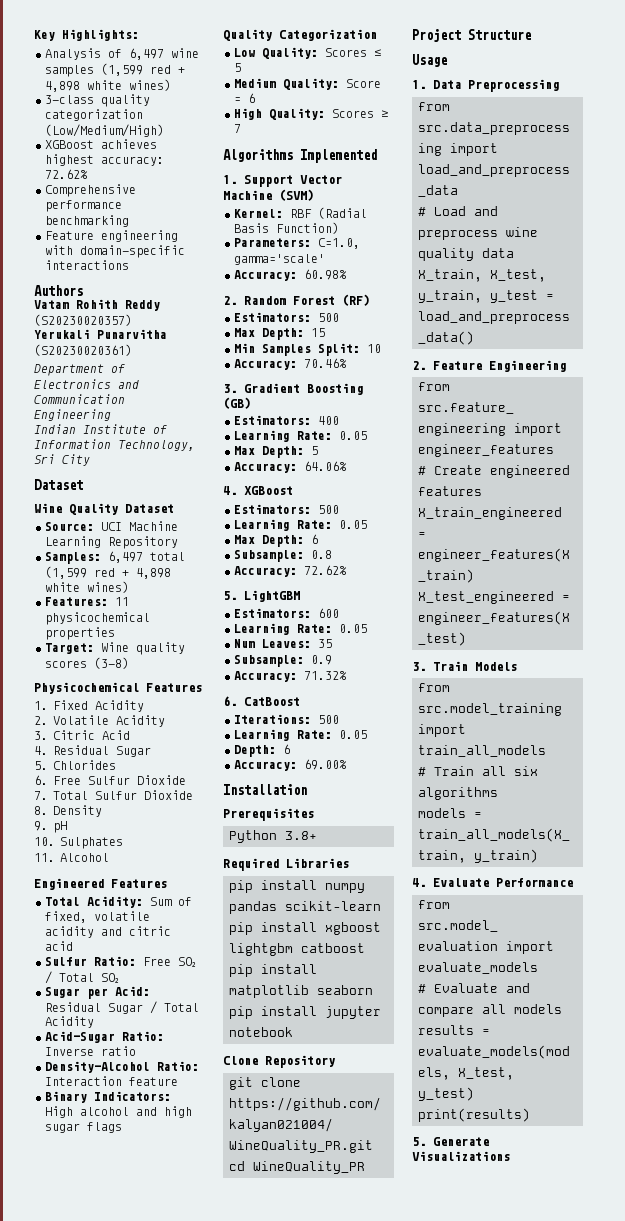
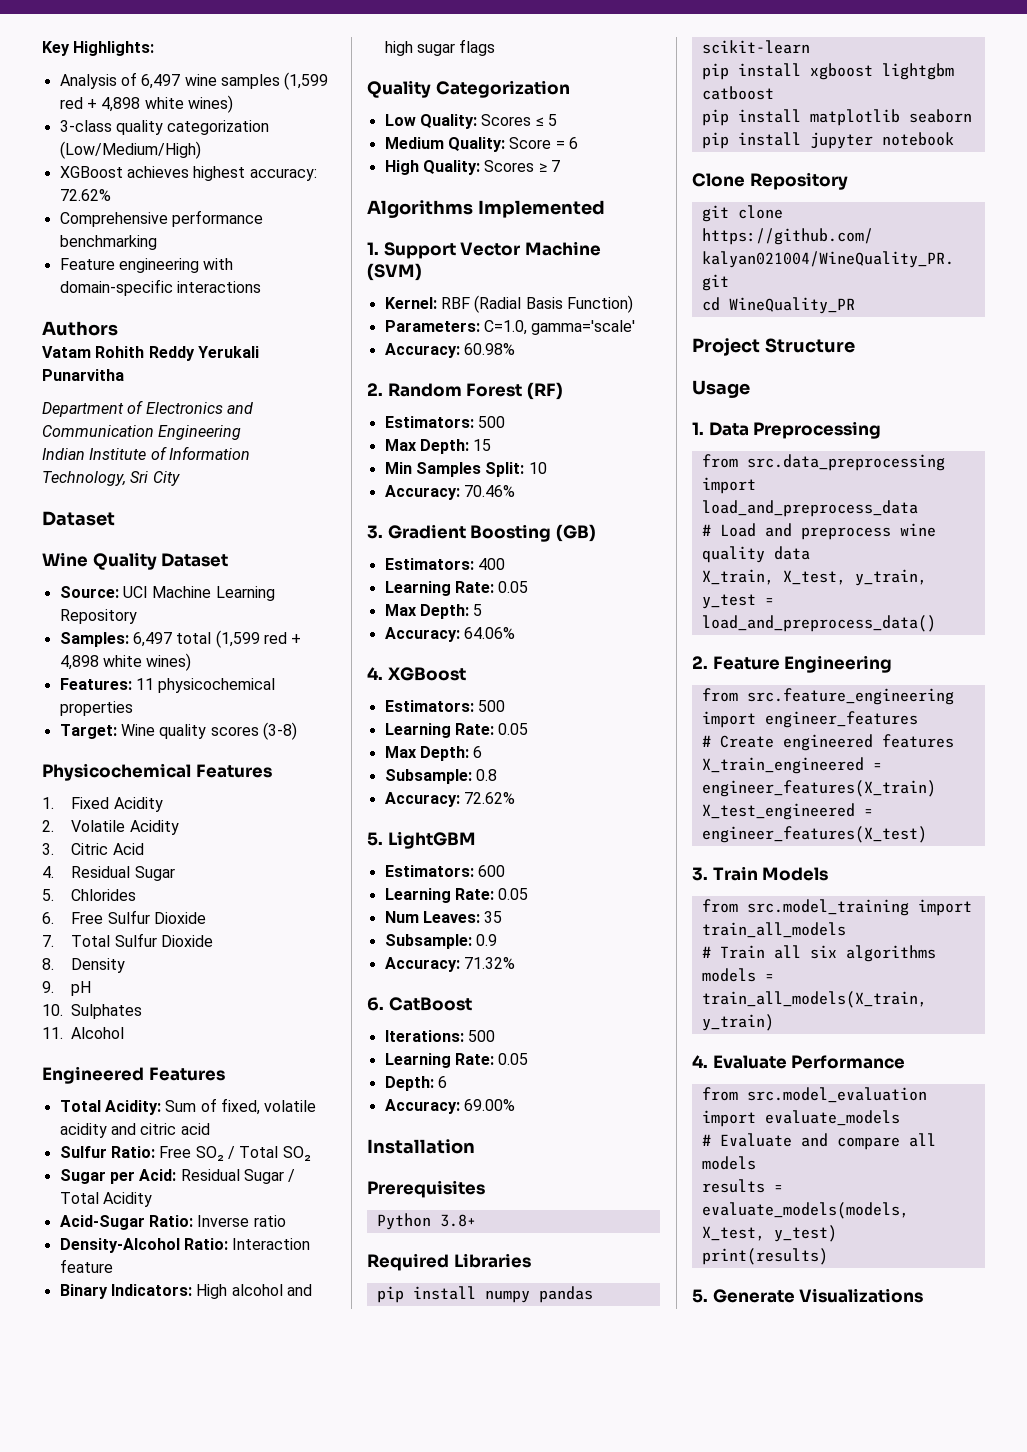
[34,314,132,326] (S20230020357) // -> (195, 353) none
[34,344,132,356] (S20230020361) -> (124, 375) none

